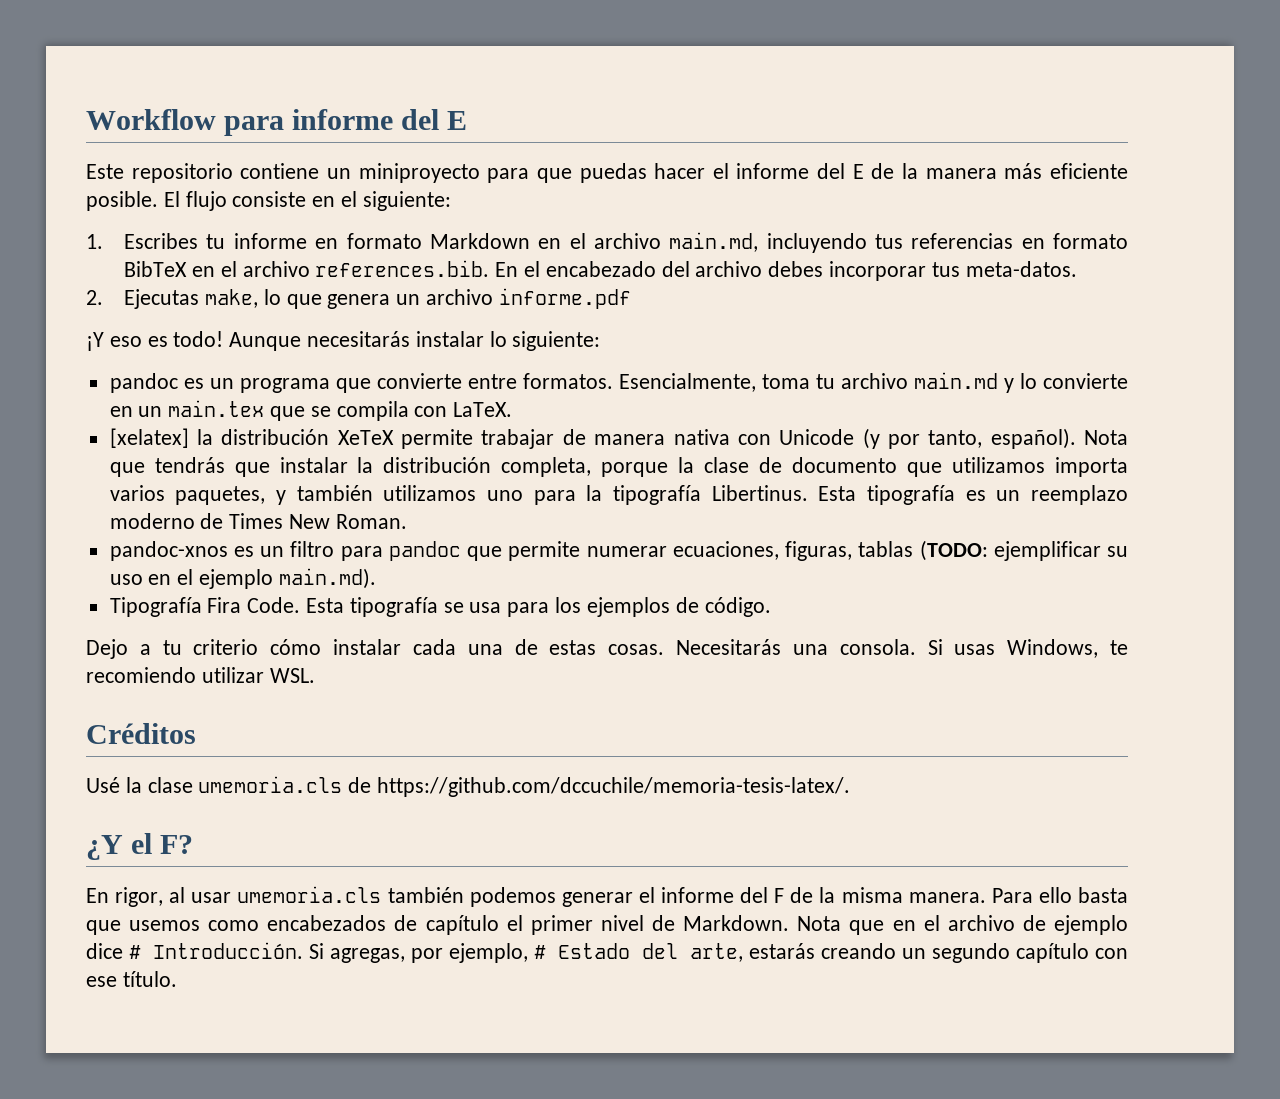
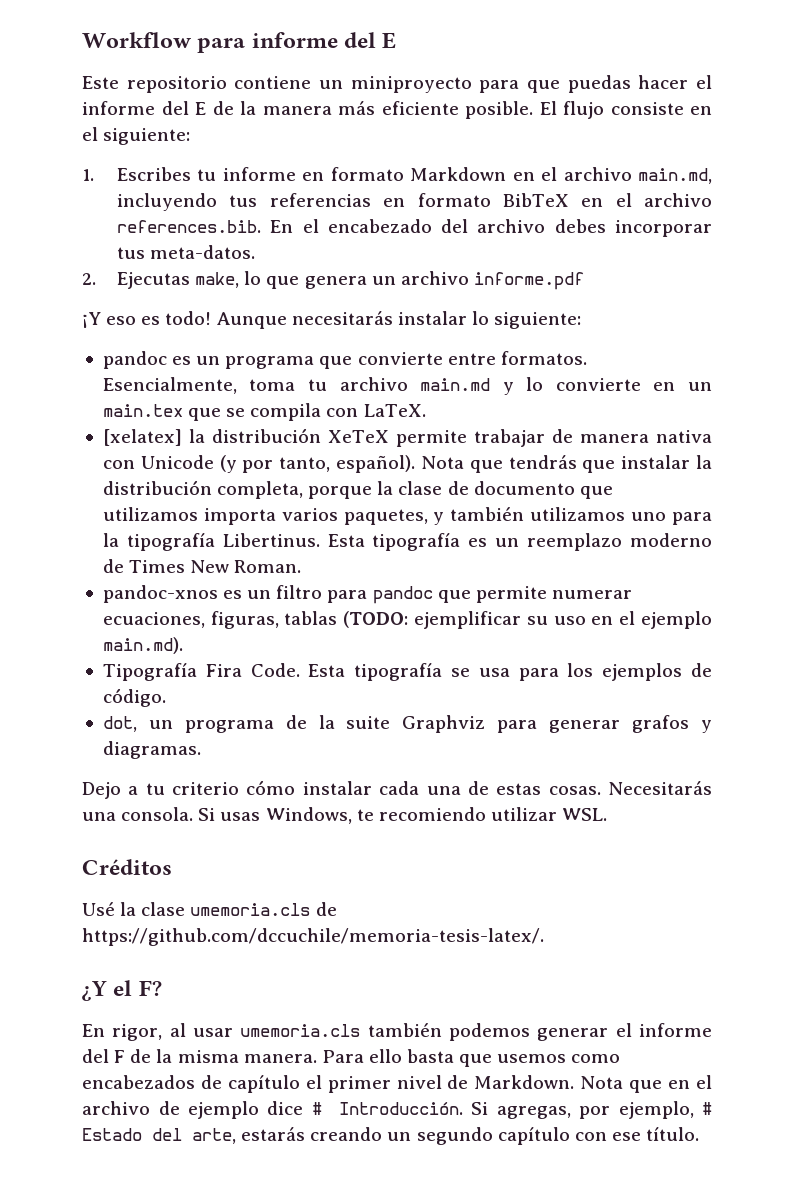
(771, 607) none -> [102,715,712,733] [102,741,201,759] // dot, un programa de la suite Graphviz para generar grafos y diagramas.

